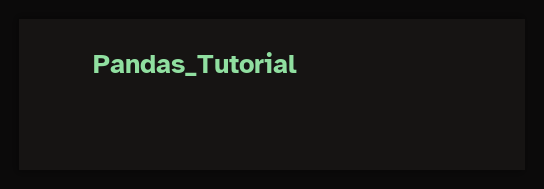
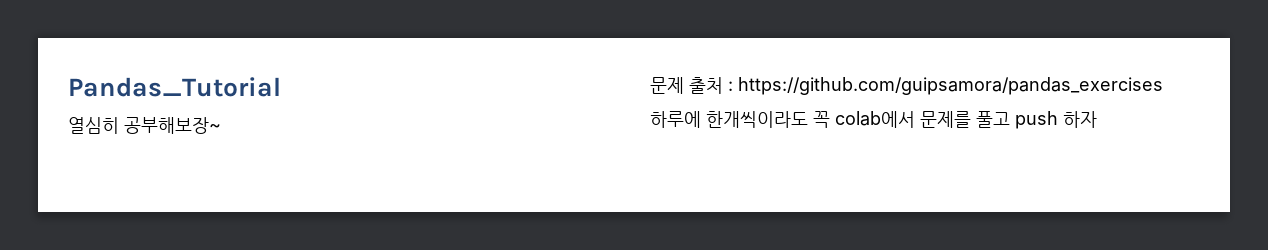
(297, 64) none -> [68,117,221,134] [650,77,1163,95] [650,111,1097,129] // 열심히 공부해보장~ // 문제 출처 : https://github.com/guipsamora/pandas_exercises // 하루에 한개씩이라도 꼭 colab에서 문제를 풀고 push 하자

